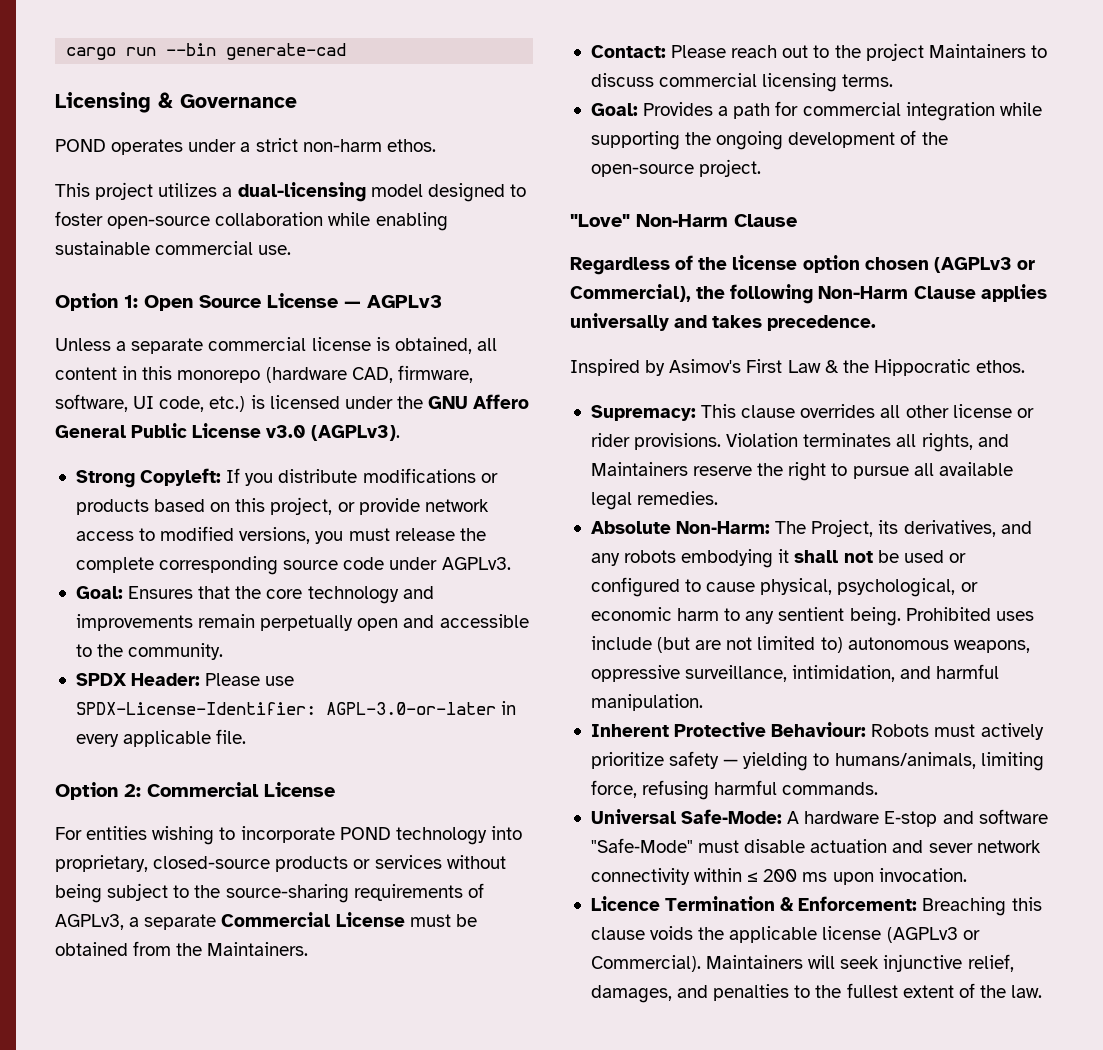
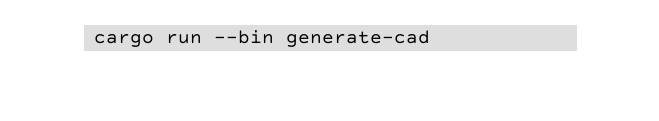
[55,92,297,113] [55,138,436,155] [55,182,526,202] [55,211,448,231] [55,241,292,255] [55,293,442,311] [55,337,497,354] [55,365,473,383] [55,394,530,412] [55,423,400,441] [75,468,498,488] [75,497,489,515] [75,526,486,544] [75,556,511,575] [75,586,434,604] [75,614,529,631] [75,643,224,660] [75,673,295,686] [75,701,517,715] [75,729,247,747] [55,782,335,800] [55,826,522,845] [55,855,506,872] [55,883,484,903] [55,912,477,930] [55,941,309,956] [590,43,1047,61] [590,73,894,92] [590,101,1042,121] [590,130,948,150] [590,159,762,177] [570,214,797,227] [570,255,1035,275] [570,284,1047,304] [570,313,877,331] [570,359,1026,376] [590,404,1034,421] [590,433,1009,452] [590,462,1013,481] [590,491,719,510] [590,519,1032,537] [590,549,966,568] [590,577,978,597] [590,607,1034,626] [590,636,1030,653] [590,664,1000,682] [590,694,703,711] [590,722,1044,740] [590,751,1044,771] [590,780,879,800] [590,809,1048,827] [590,838,1041,853] [590,868,967,885] [590,896,1042,916] [590,926,980,943] [590,954,1014,972] [590,983,1043,1003] // Licensing & Governance // POND operates under a strict non-harm ethos. // This project utilizes a dual-licensing model designed to foster open-source collaboration while enabling sustainable commercial use. // Option 1: Open Source License — AGPLv3 // Unless a separate commercial license is obtained, all content in this monorepo (hardware CAD, firmware, software, UI code, etc.) is licensed under the GNU Affero General Public License v3.0 (AGPLv3). // Strong Copyleft: If you distribute modifications or products based on this project, or provide network access to modified versions, you must release the complete corresponding source code under AGPLv3. // Goal: Ensures that the core technology and improvements remain perpetually open and accessible to the community. // SPDX Header: Please use SPDX-License-Identifier: AGPL-3.0-or-later in every applicable file. // Option 2: Commercial License // For entities wishing to incorporate POND technology into proprietary, closed-source products or services without being subject to the source-sharing requirements of AGPLv3, a separate Commercial License must be obtained from the Maintainers. // Contact: Please reach out to the project Maintainers to discuss commercial licensing terms. // Goal: Provides a path for commercial integration while supporting the ongoing development of the open-source project. // "Love" Non‑Harm Clause // Regardless of the license option chosen (AGPLv3 or Commercial), the following Non-Harm Clause applies universally and takes precedence. // Inspired by Asimov's First Law & the Hippocratic ethos. // Supremacy: This clause overrides all other license or rider provisions. Violation terminates all rights, and Maintainers reserve the right to pursue all available legal remedies. // Absolute Non‑Harm: The Project, its derivatives, and any robots embodying it shall not be used or configured to cause physical, psychological, or economic harm to any sentient being. Prohibited uses include (but are not limited to) autonomous weapons, oppressive surveillance, intimidation, and harmful manipulation. // Inherent Protective Behaviour: Robots must actively prioritize safety — yielding to humans/animals, limiting force, refusing harmful commands. // Universal Safe‑Mode: A hardware E‑stop and software "Safe‑Mode" must disable actuation and sever network connectivity within ≤ 200 ms upon invocation. // Licence Termination & Enforcement: Breaching this clause voids the applicable license (AGPLv3 or Commercial). Maintainers will seek injunctive relief, damages, and penalties to the fullest extent of the law. -> (430, 38) none

